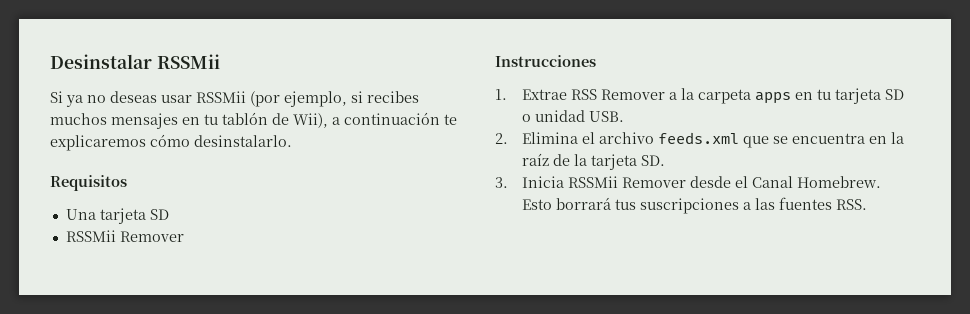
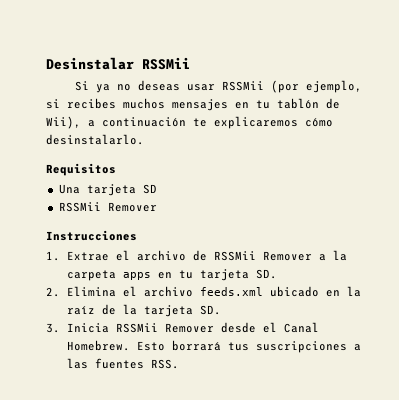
[571,89,598,100] RSS -> [116,250,257,261] el archivo de RSSMii
[885,89,905,100] [522,110,625,122] SD o unidad USB. -> [256,269,278,279] SD.
[743,133,866,148] que se encuentra -> [270,286,320,297] ubicado

